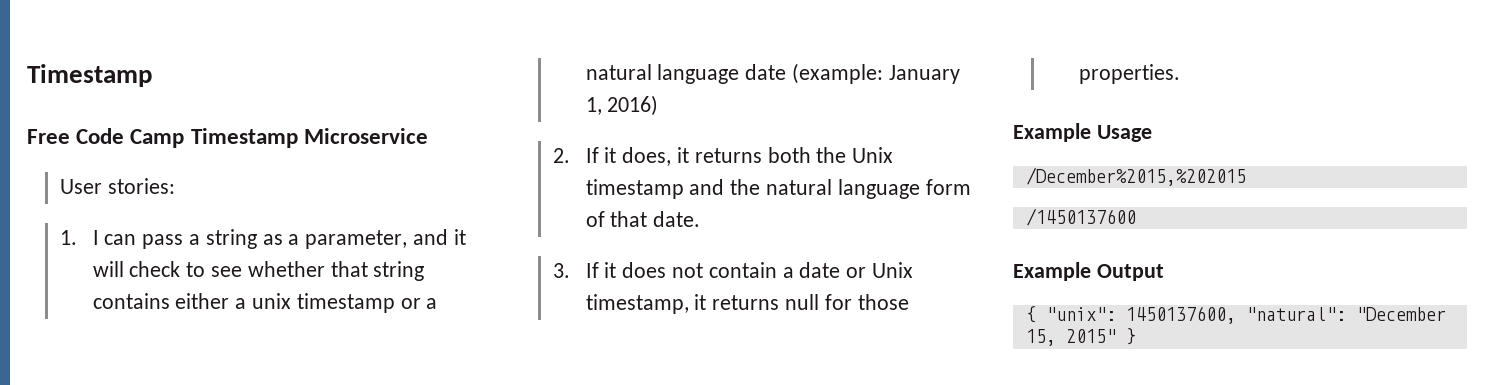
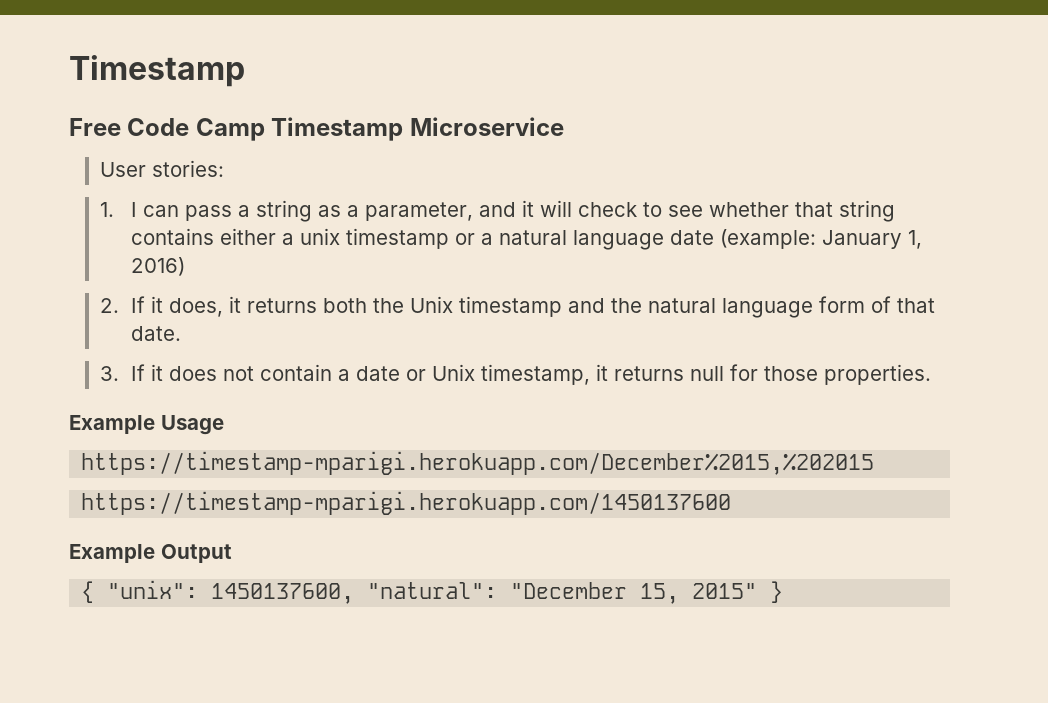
[1025,167,1246,186] [1025,208,1136,226] /December%2015,%202015 // /1450137600 -> [81,451,875,475] [81,491,732,515] https://timestamp-mparigi.herokuapp.com/December%2015,%202015 // https://timestamp-mparigi.herokuapp.com/1450137600

